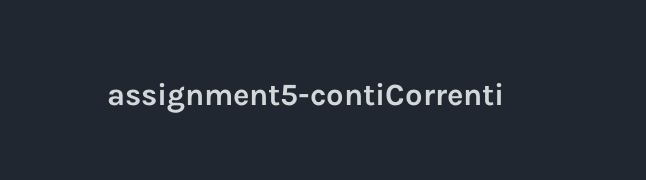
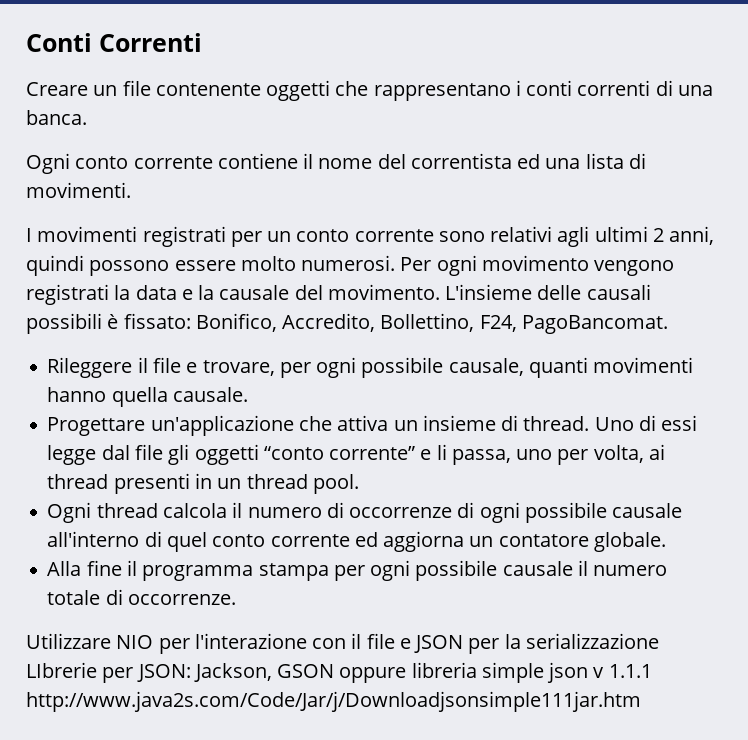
[107,82,504,113] assignment5-contiCorrenti -> [26,33,202,52] [26,80,713,101] [26,110,87,125] [26,153,646,174] [26,182,131,198] [26,226,715,247] [26,255,675,276] [26,284,651,305] [26,313,668,334] [47,357,694,378] [47,387,248,407] [47,415,698,436] [47,444,665,465] [47,473,359,494] [47,502,683,523] [47,531,666,552] [47,560,668,581] [47,589,236,605] [26,633,659,654] [26,662,652,683] [26,691,641,712] Conti Correnti // Creare un file contenente oggetti che rappresentano i conti correnti di una banca. // Ogni conto corrente contiene il nome del correntista ed una lista di movimenti. // I movimenti registrati per un conto corrente sono relativi agli ultimi 2 anni, quindi possono essere molto numerosi. Per ogni movimento vengono registrati la data e la causale del movimento. L'insieme delle causali possibili è fissato: Bonifico, Accredito, Bollettino, F24, PagoBancomat. // Rileggere il file e trovare, per ogni possibile causale, quanti movimenti hanno quella causale. // Progettare un'applicazione che attiva un insieme di thread. Uno di essi legge dal file gli oggetti “conto corrente” e li passa, uno per volta, ai thread presenti in un thread pool. // Ogni thread calcola il numero di occorrenze di ogni possibile causale all'interno di quel conto corrente ed aggiorna un contatore globale. // Alla fine il programma stampa per ogni possibile causale il numero totale di occorrenze. // Utilizzare NIO per l'interazione con il file e JSON per la serializzazione LIbrerie per JSON: Jackson, GSON oppure libreria simple json v 1.1.1 http://www.java2s.com/Code/Jar/j/Downloadjsonsimple111jar.htm

